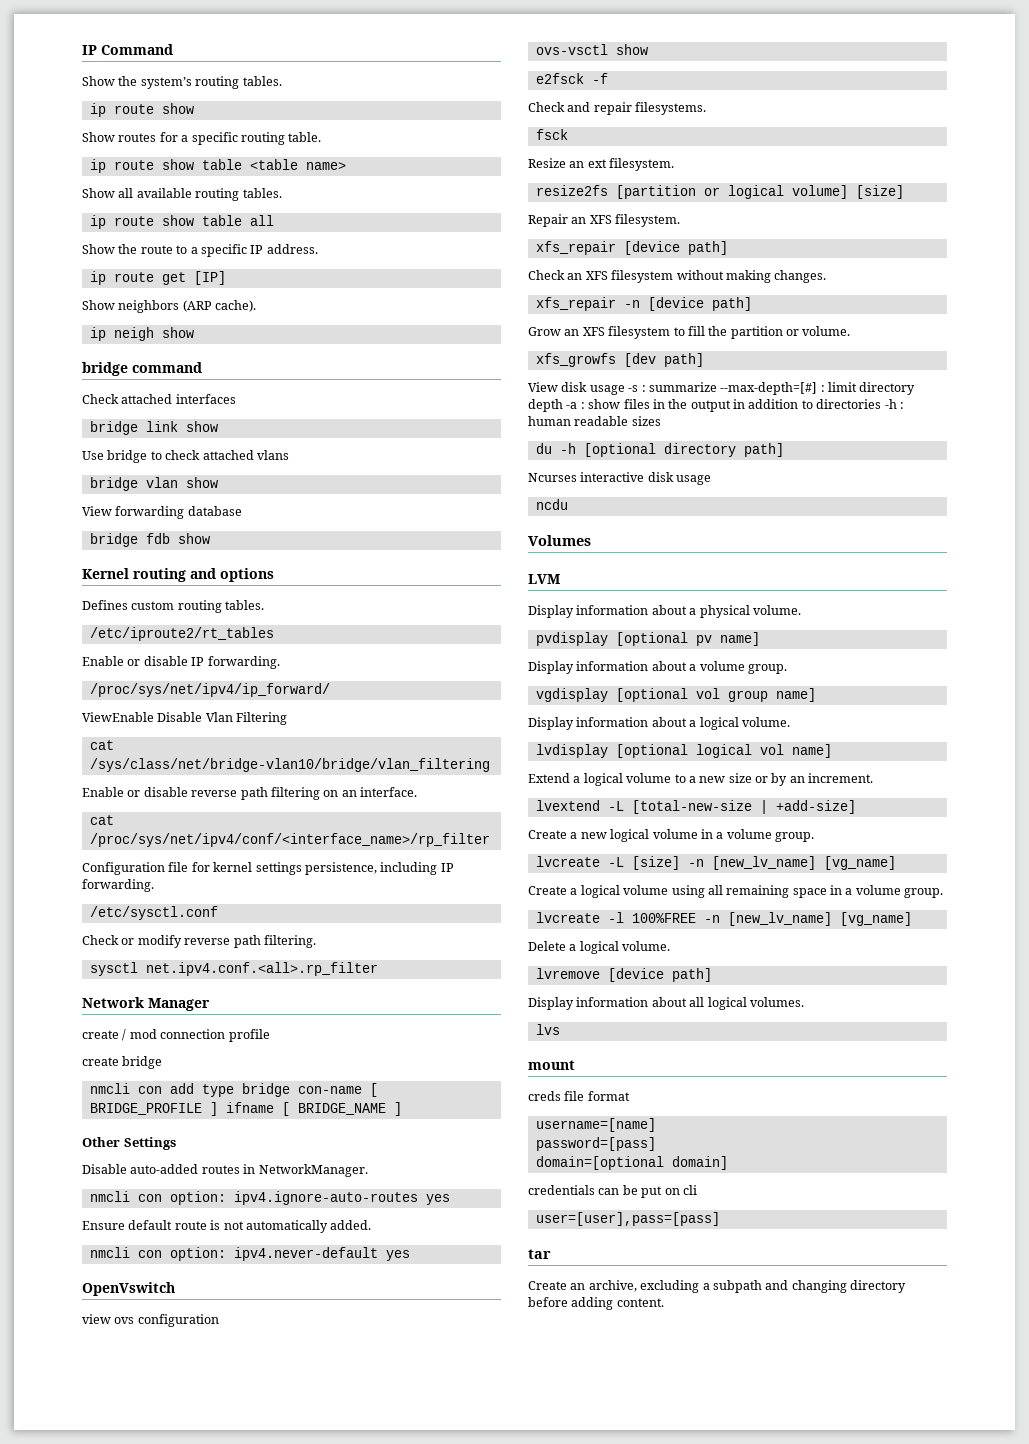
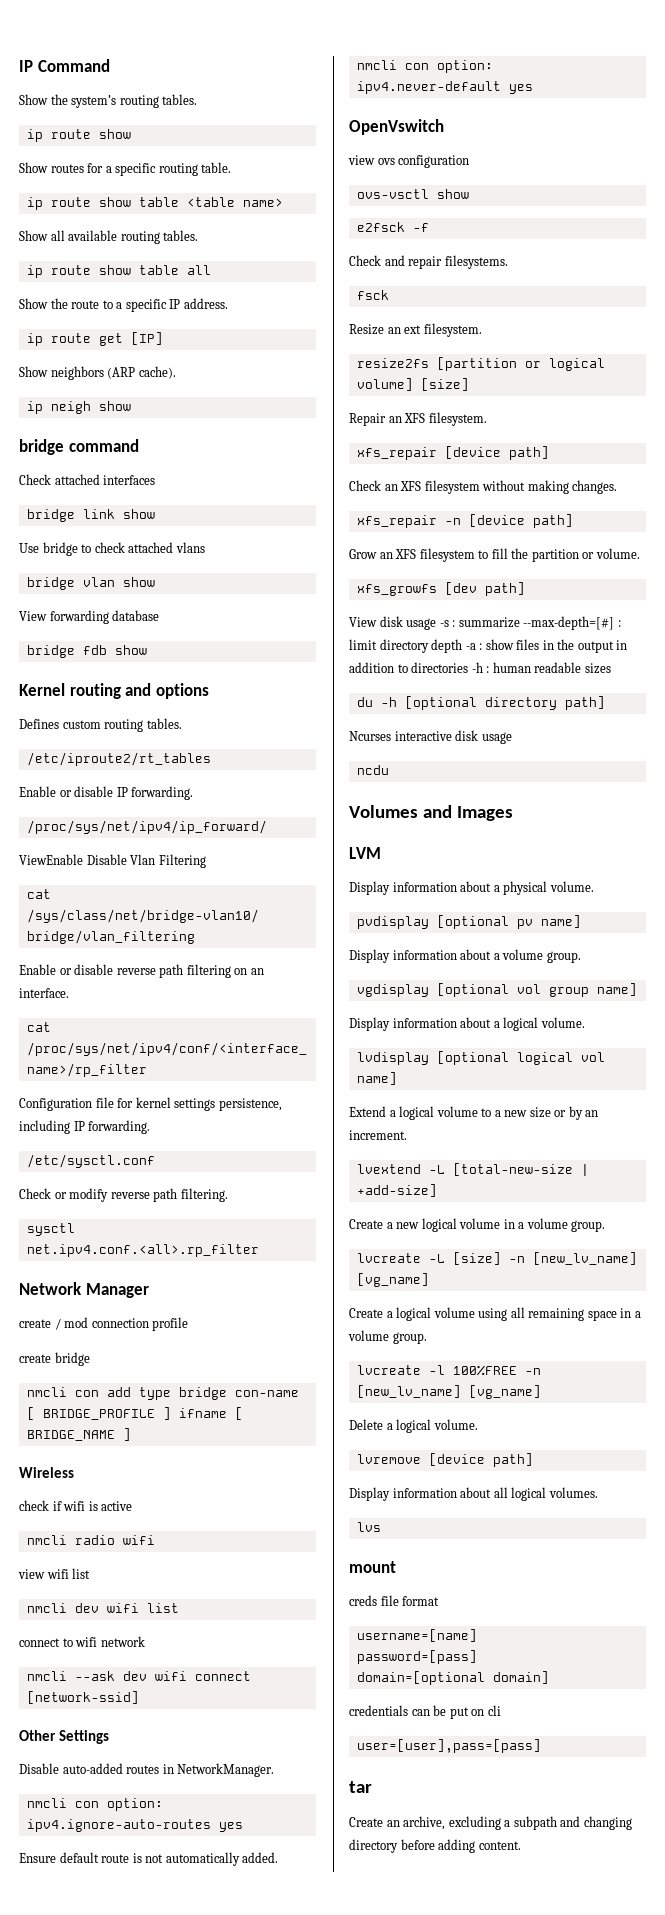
(402, 1109) none -> [19,1467,74,1478] [19,1500,133,1511] [26,1535,155,1545] [18,1568,91,1579] [26,1603,179,1613] [19,1636,145,1647] [26,1671,251,1681] [26,1691,139,1704] // Wireless // check if wifi is active // nmcli radio wifi // view wifi list // nmcli dev wifi list // connect to wifi network // nmcli --ask dev wifi connect [network-ssid]
(591, 540) none -> [423,805,514,821] and Images

